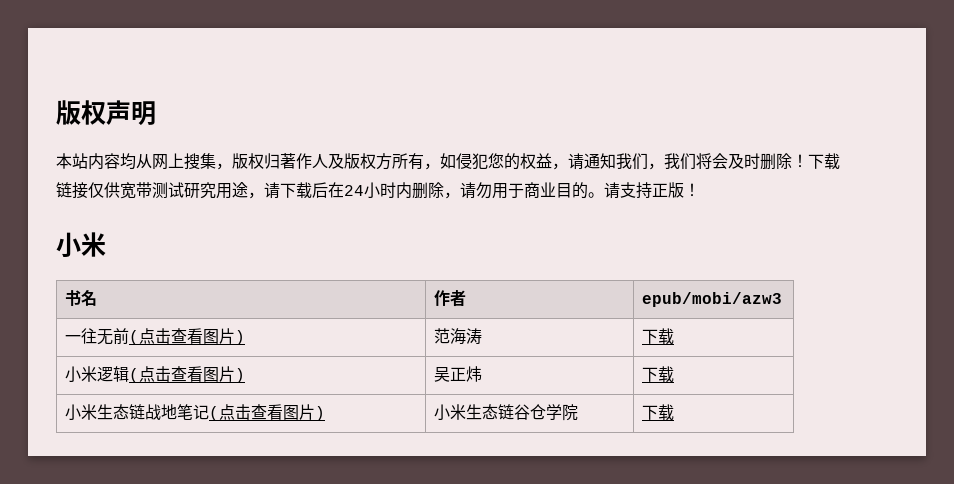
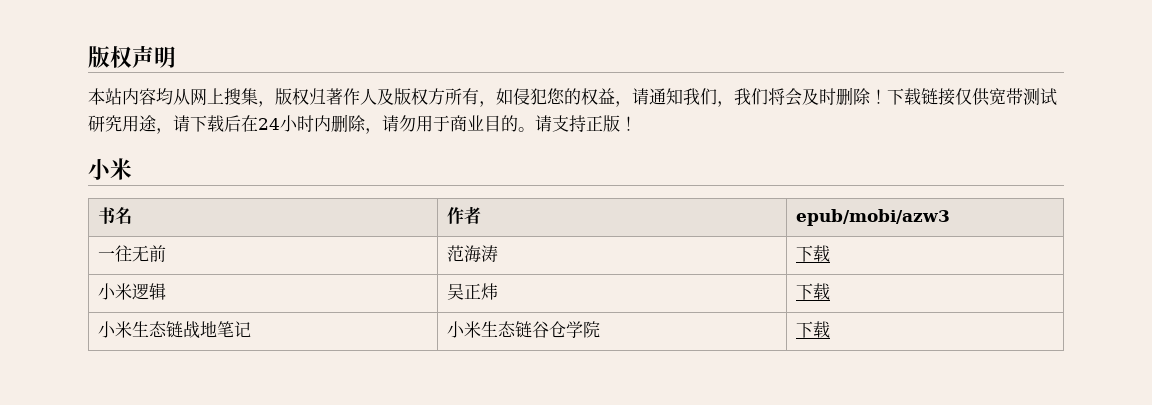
[129,328,246,345] (点击查看图片) -> (167, 253) none
[129,366,246,383] (点击查看图片) -> (167, 291) none
[209,404,326,421] (点击查看图片) -> (252, 329) none

